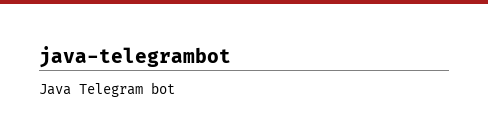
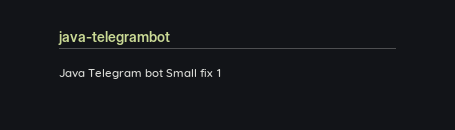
(175, 88) none -> [166,69,221,77] Small fix 1

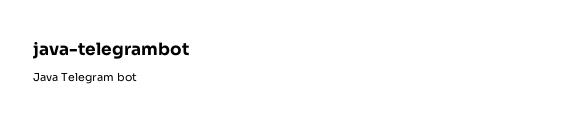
[166,69,221,77] Small fix 1 -> (137, 77) none

